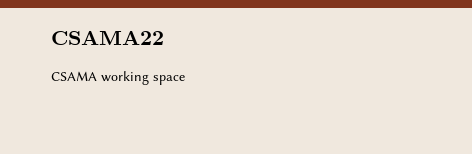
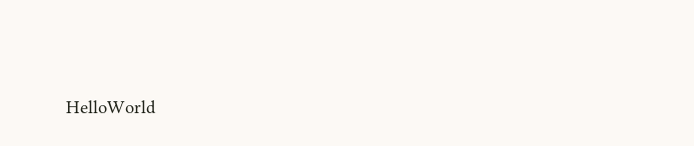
[51,30,164,45] [51,71,185,85] CSAMA22 // CSAMA working space -> [66,100,157,115] HelloWorld

